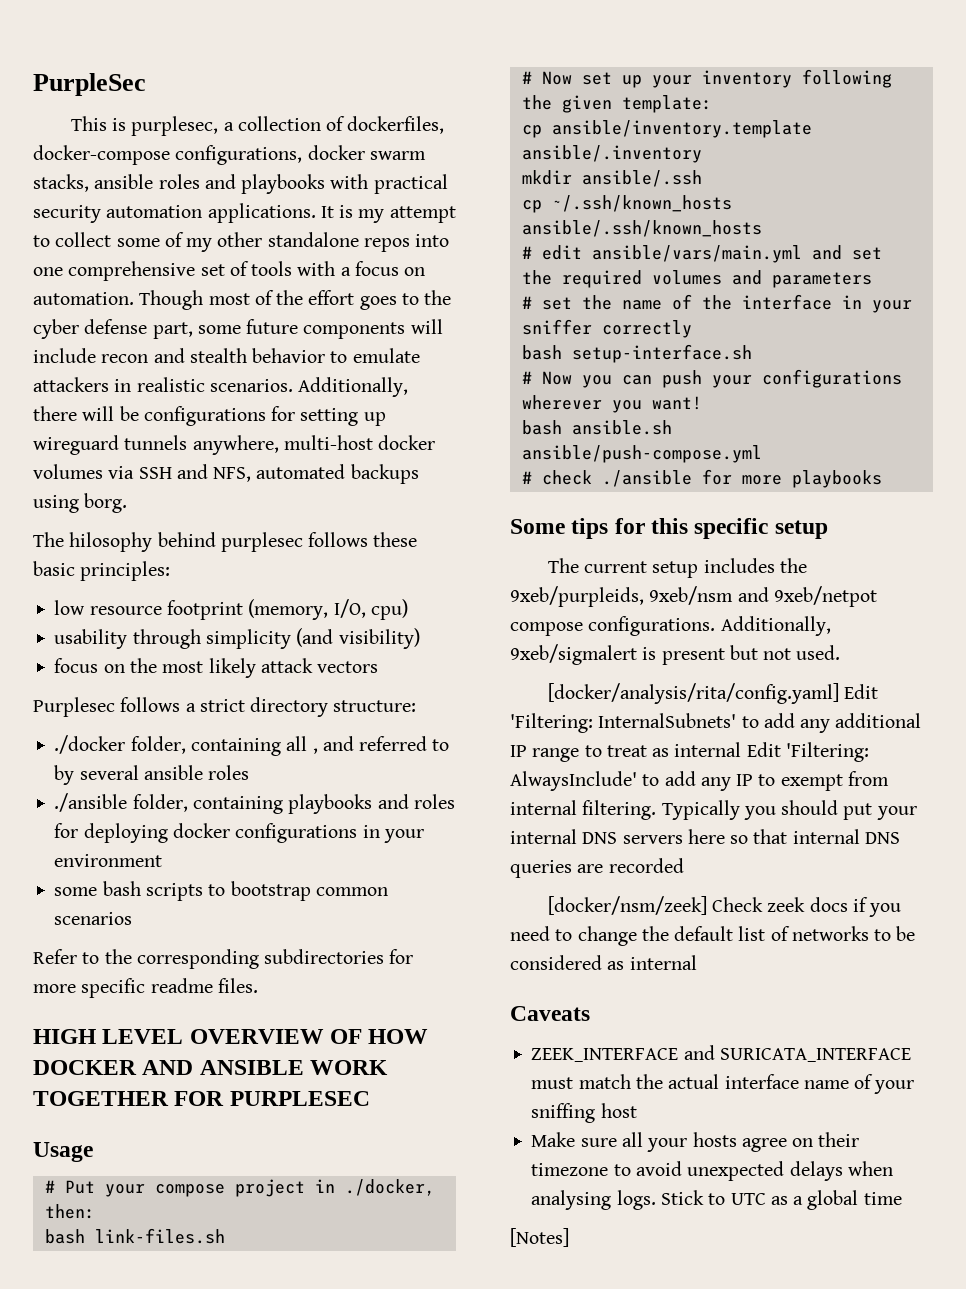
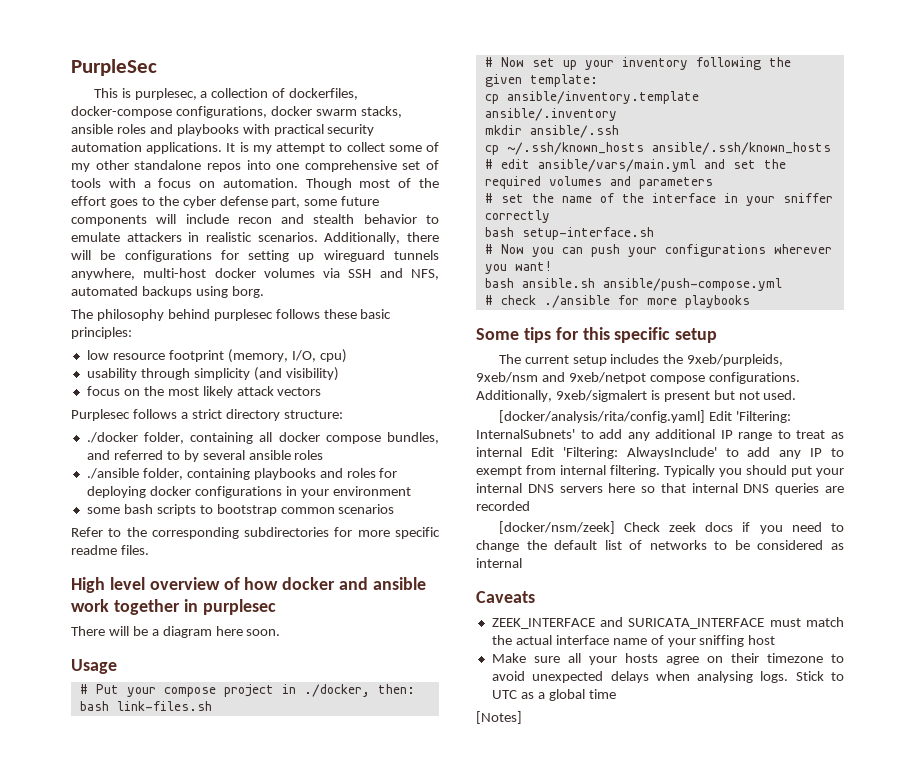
[69,532,153,552] hilosophy -> [96,309,164,321] philosophy
[312,748,318,754] , -> [278,432,440,444] docker compose bundles,
[33,1029,429,1044] [33,1060,389,1075] [33,1091,370,1106] HIGH LEVEL OVERVIEW OF HOW DOCKER AND ANSIBLE WORK TOGETHER FOR PURPLESEC -> [71,577,427,593] [71,599,276,615] [71,626,281,638] High level overview of how docker and ansible work together in purplesec // There will be a diagram here soon.

